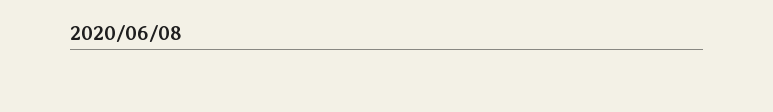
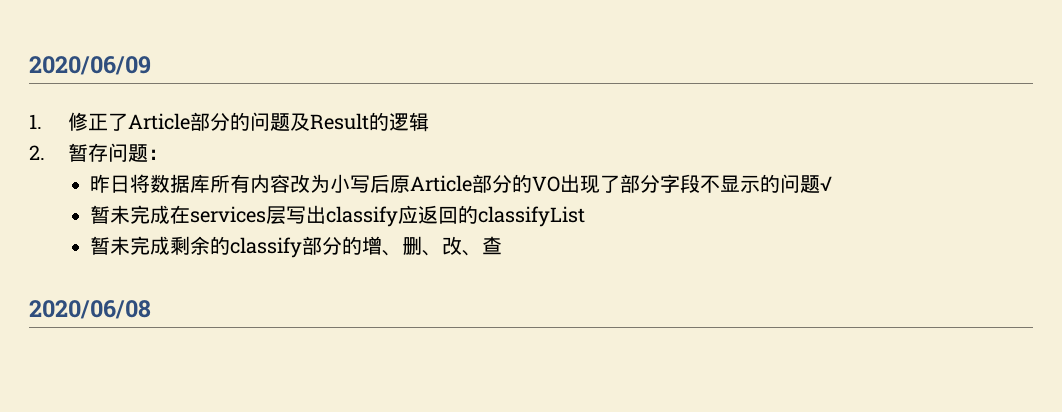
(70, 33) none -> [29,56,151,75] [29,112,430,132] [29,143,169,162] [90,174,833,194] [90,205,586,227] [90,236,503,258] 2020/06/09 // 1.修正了Article部分的问题及Result的逻辑 // 2.暂存问题： // 昨日将数据库所有内容改为小写后原Article部分的VO出现了部分字段不显示的问题√ // 暂未完成在services层写出classify应返回的classifyList // 暂未完成剩余的classify部分的增、删、改、查 //

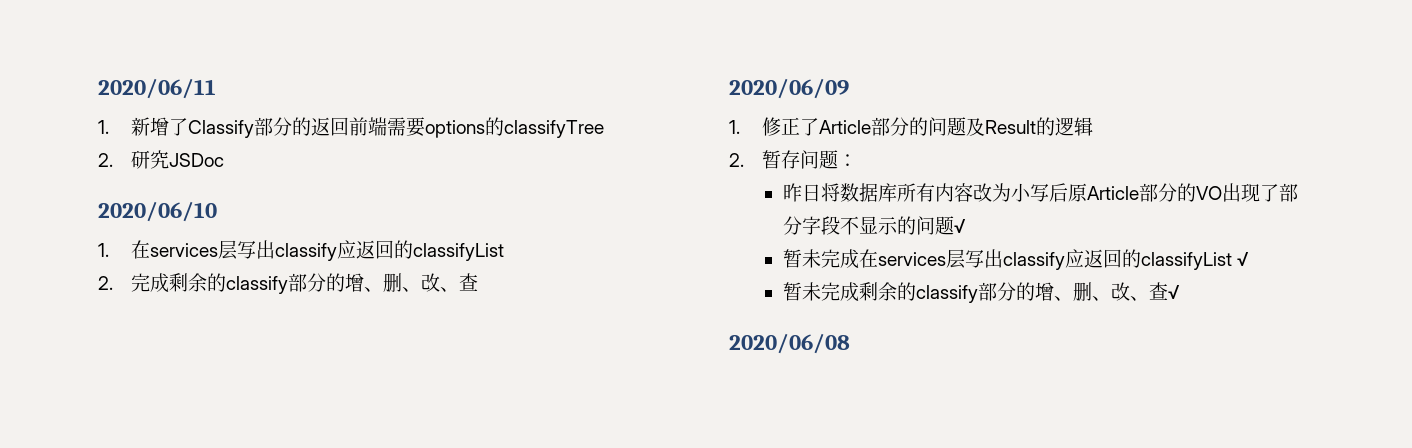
(29, 65) none -> [98,78,216,99] [98,117,604,138] [98,150,224,169] [98,201,217,222] [98,240,504,261] [98,273,478,294] 2020/06/11 // 1.新增了Classify部分的返回前端需要options的classifyTree // 2.研究JSDoc // 2020/06/10 // 1.在services层写出classify应返回的classifyList // 2.完成剩余的classify部分的增、删、改、查 //
(586, 216) none -> [1236,252,1249,266] √
(503, 245) none -> [1167,285,1180,299] √

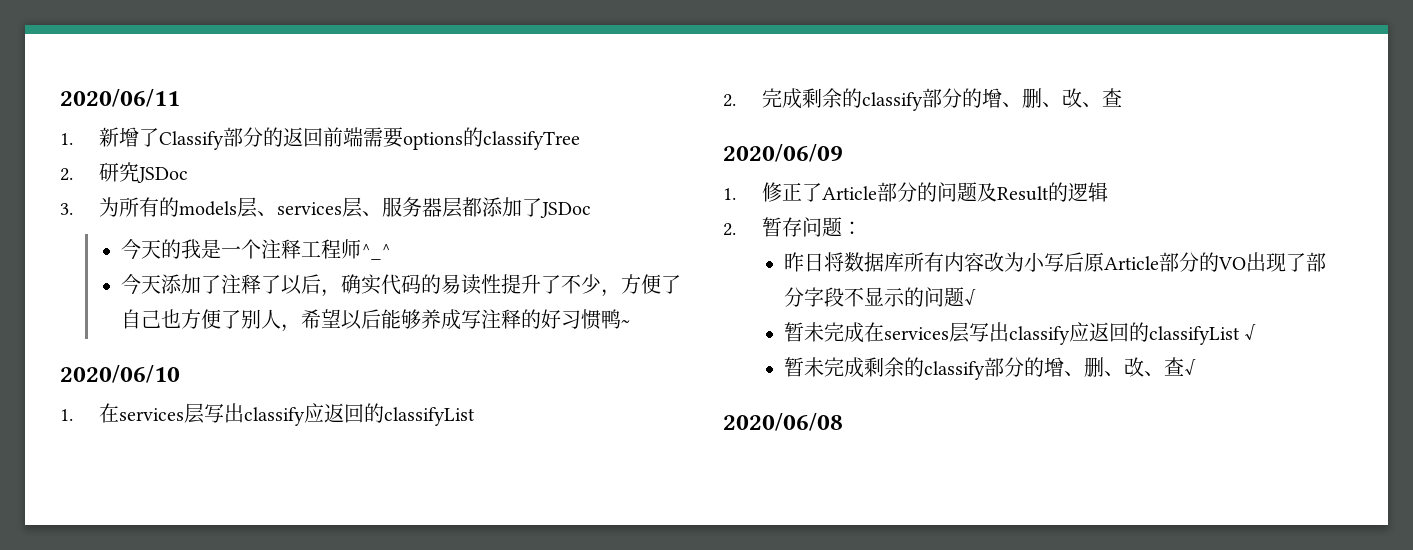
(224, 160) none -> [60,197,591,218] [120,239,391,260] [120,274,681,297] [120,309,630,332] // 3.为所有的models层、services层、服务器层都添加了JSDoc // 今天的我是一个注释工程师^_^ // 今天添加了注释了以后，确实代码的易读性提升了不少，方便了自己也方便了别人，希望以后能够养成写注释的好习惯鸭~

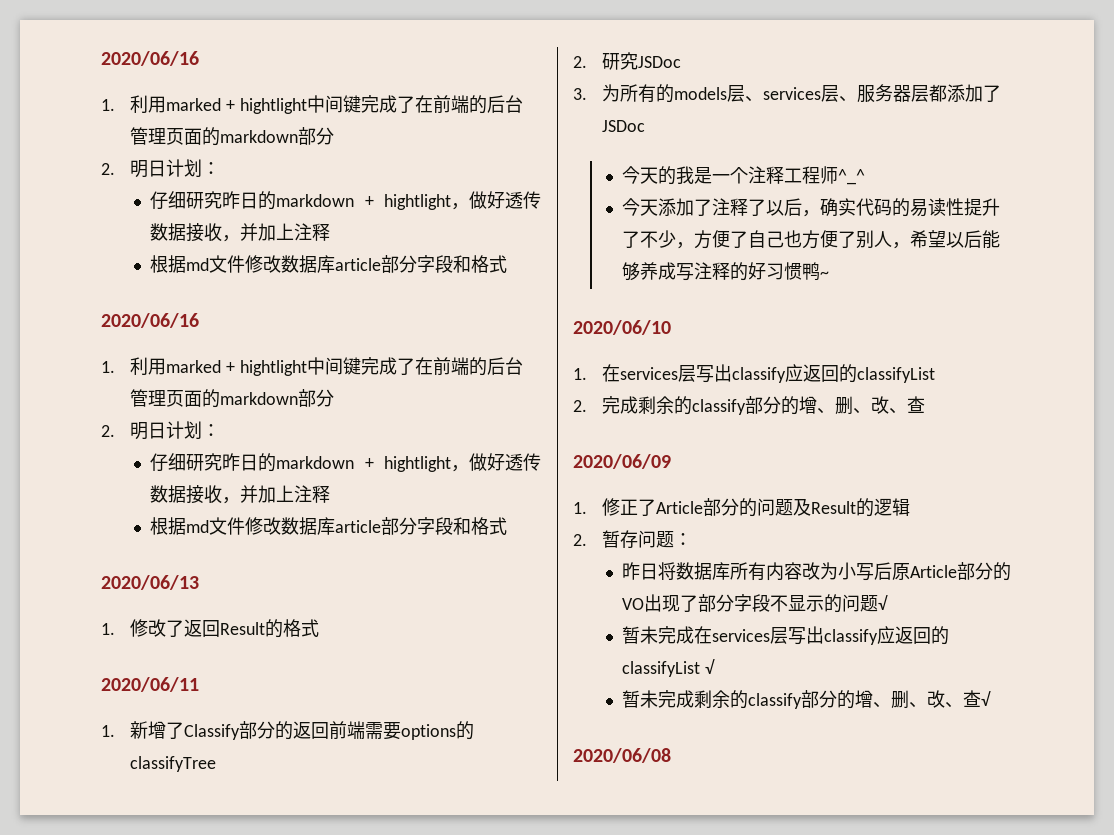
(60, 97) none -> [101,51,199,66] [101,95,524,114] [130,127,335,146] [101,159,221,178] [150,191,541,210] [150,223,331,242] [150,255,508,273] [101,313,199,328] [101,357,524,376] [130,389,335,408] [101,421,221,440] [150,453,541,472] [150,485,331,504] [150,517,508,535] [101,575,199,590] [101,619,320,638] 2020/06/16 // 1.利用marked + hightlight中间键完成了在前端的后台管理页面的markdown部分 // 2.明日计划： // 仔细研究昨日的markdown + hightlight，做好透传数据接收，并加上注释 // 根据md文件修改数据库article部分字段和格式 // 2020/06/16 // 1.利用marked + hightlight中间键完成了在前端的后台管理页面的markdown部分 // 2.明日计划： // 仔细研究昨日的markdown + hightlight，做好透传数据接收，并加上注释 // 根据md文件修改数据库article部分字段和格式 // 2020/06/13 // 1.修改了返回Result的格式 //

